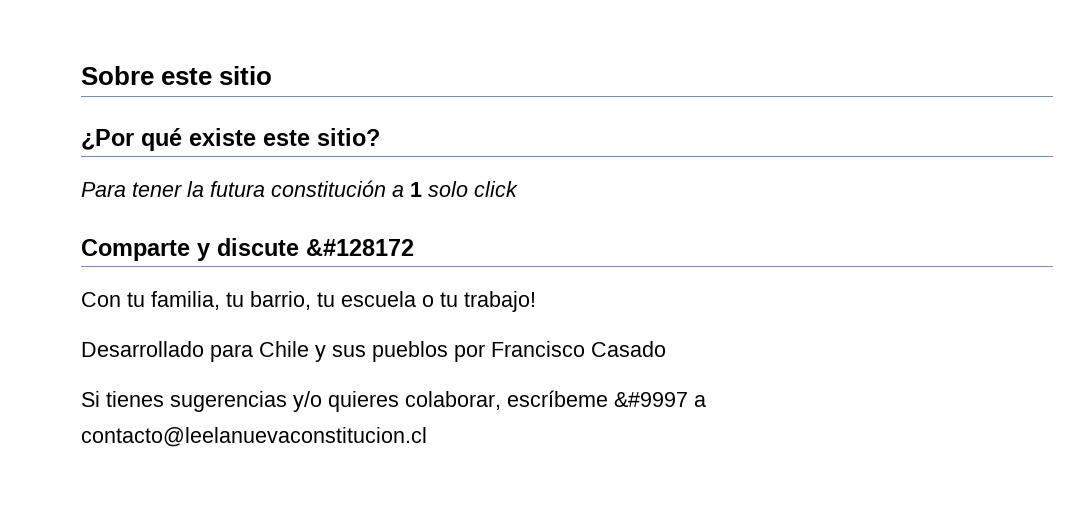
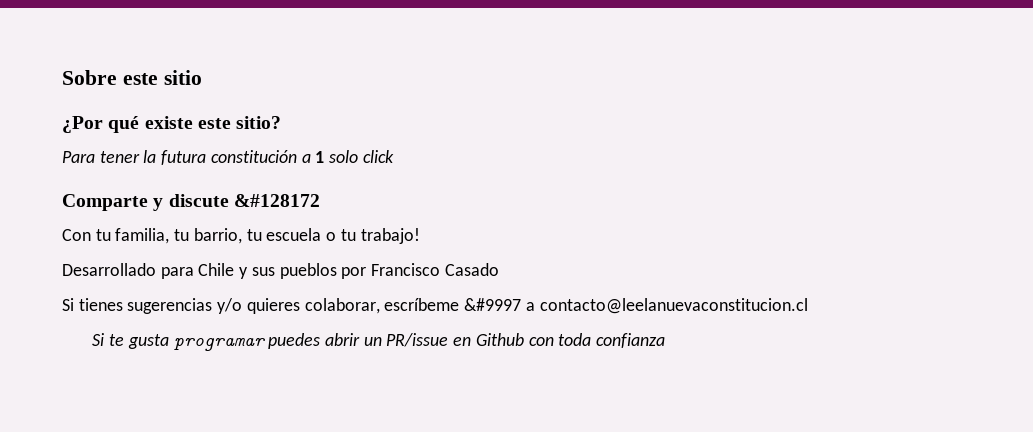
(427, 437) none -> [92,333,666,351] // Si te gusta programar puedes abrir un PR/issue en Github con toda confianza

